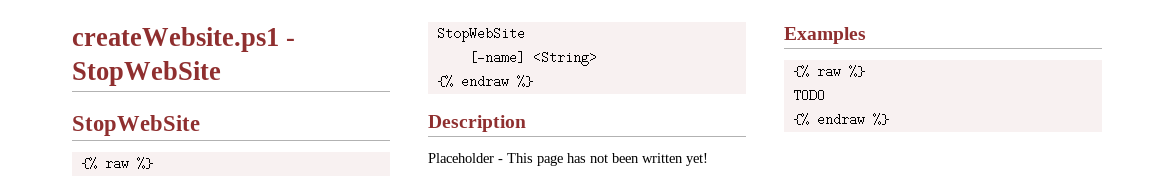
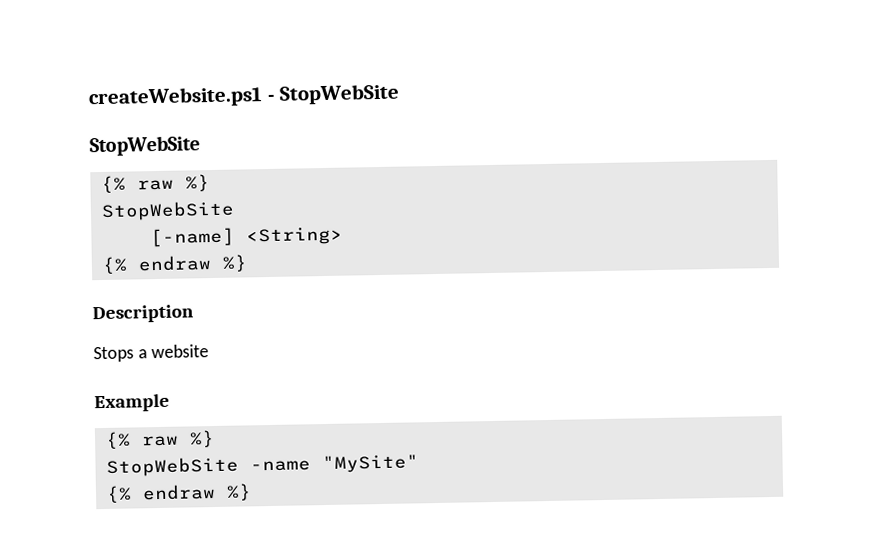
[428,153,708,166] [784,27,866,44] [792,65,865,78] [792,89,825,102] Placeholder - This page has not been written yet! // Examples // {% raw %} // TODO -> [93,344,210,363] [94,393,170,413] [104,430,215,449] [105,454,419,477] Stops a website // Example // {% raw %} // StopWebSite -name "MySite"

